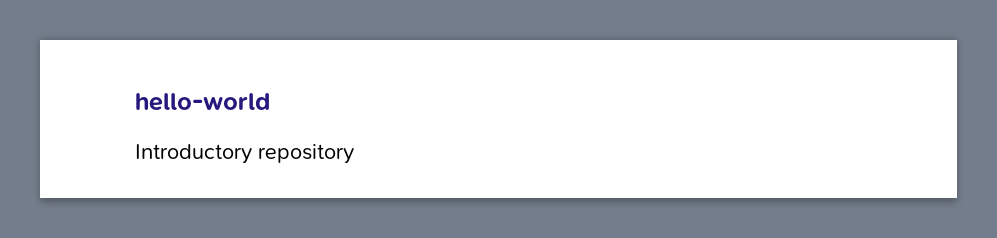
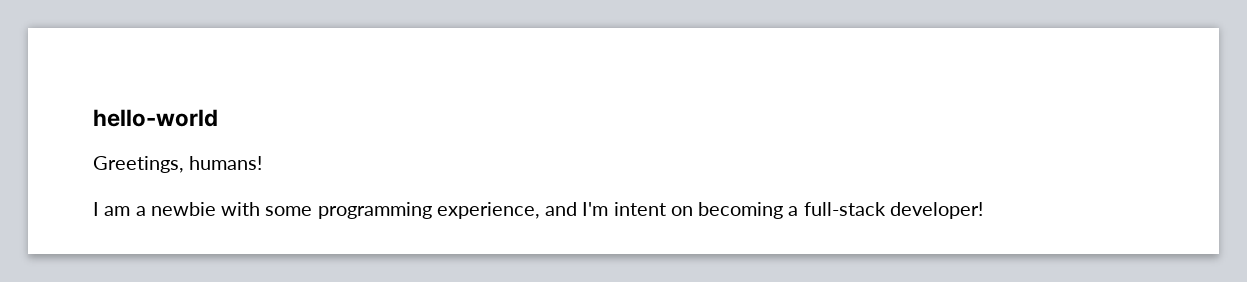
[135,144,354,164] Introductory repository -> [93,156,263,173] [93,202,983,219] Greetings, humans! // I am a newbie with some programming experience, and I'm intent on becoming a full-stack developer!

